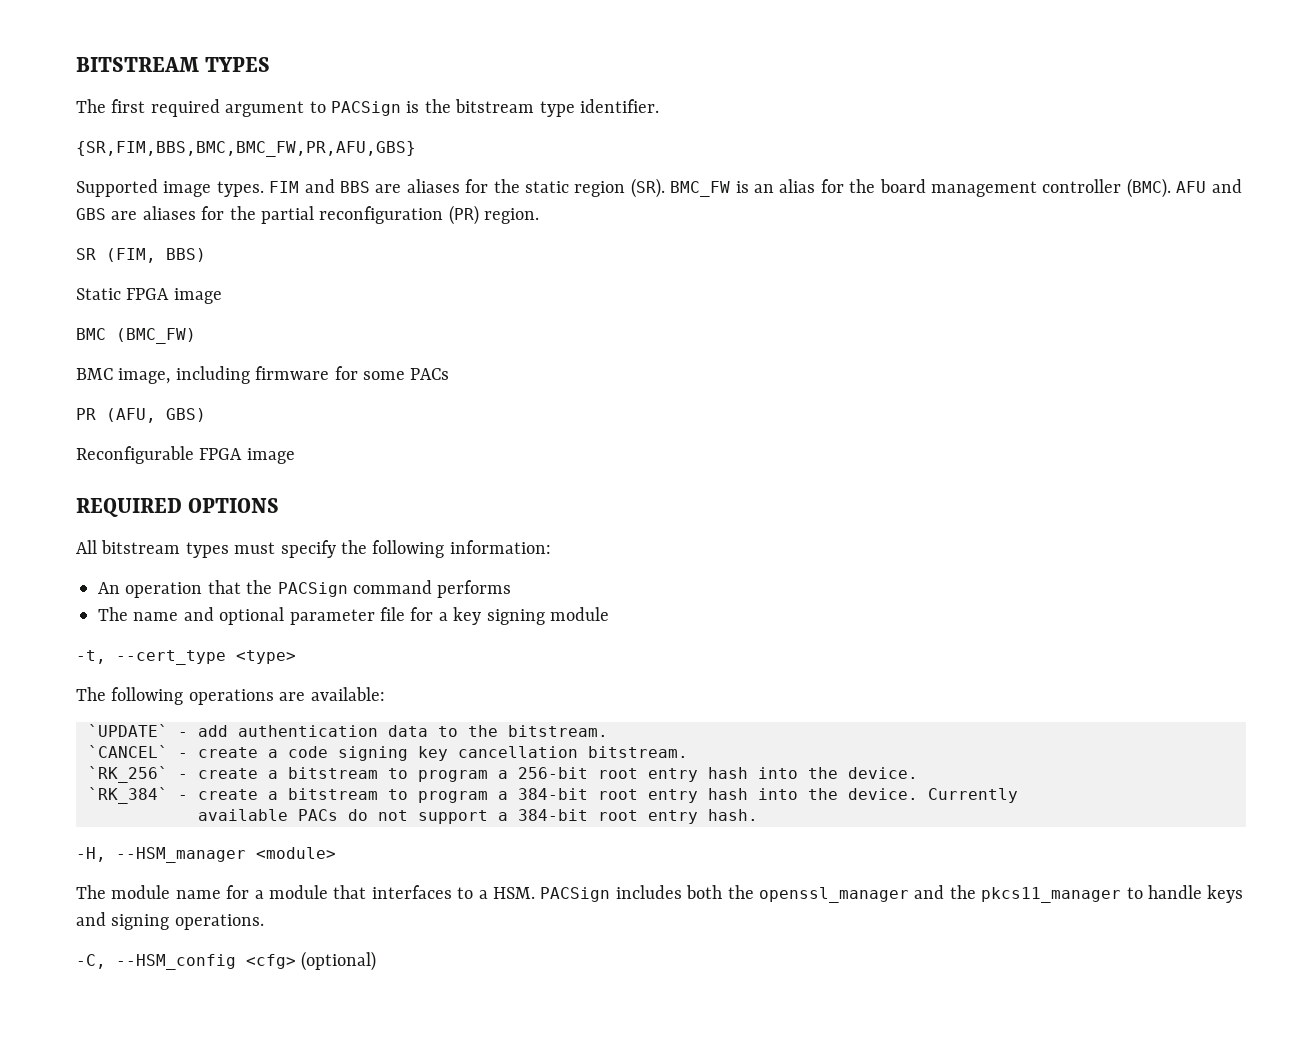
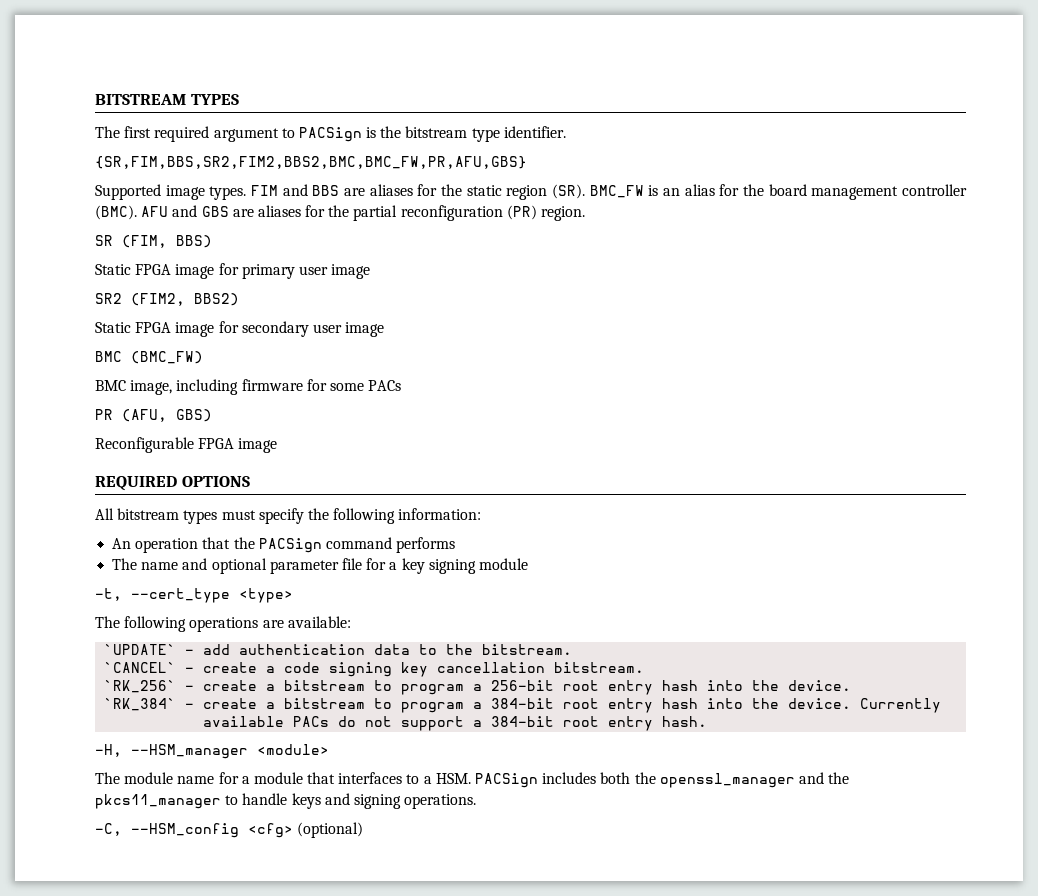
[76,141,416,157] {SR,FIM,BBS,BMC,BMC_FW,PR,AFU,GBS} -> [95,156,527,169] {SR,FIM,BBS,SR2,FIM2,BBS2,BMC,BMC_FW,PR,AFU,GBS}
(222, 296) none -> [218,263,371,279] [95,293,239,306] [95,321,385,337] for primary user image // SR2 (FIM2, BBS2) // Static FPGA image for secondary user image

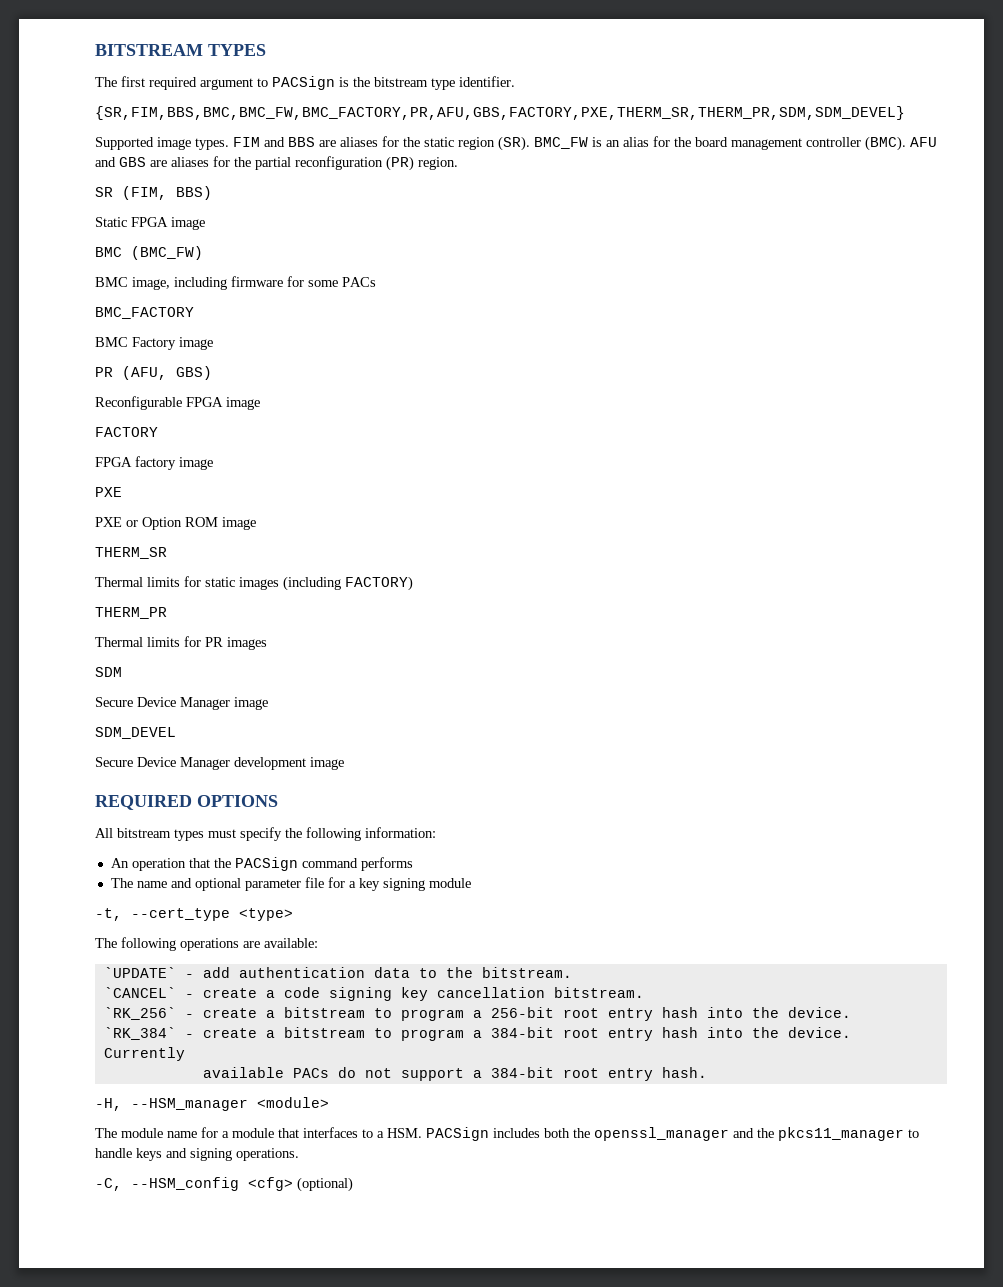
[95,156,527,169] {SR,FIM,BBS,SR2,FIM2,BBS2,BMC,BMC_FW,PR,AFU,GBS} -> [95,106,905,120] {SR,FIM,BBS,BMC,BMC_FW,BMC_FACTORY,PR,AFU,GBS,FACTORY,PXE,THERM_SR,THERM_PR,SDM,SDM_DEVEL}
[218,263,371,279] [95,293,239,306] [95,321,385,337] for primary user image // SR2 (FIM2, BBS2) // Static FPGA image for secondary user image -> (205, 223) none
(402, 385) none -> [95,307,194,319] [95,337,213,350] // BMC_FACTORY // BMC Factory image
(278, 445) none -> [95,427,158,437] [95,456,213,470] [95,487,122,497] [95,517,256,530] [95,547,167,559] [95,576,413,591] [95,607,167,619] [95,636,267,650] [95,667,122,677] [95,697,268,710] [95,727,176,739] [95,757,344,770] // FACTORY // FPGA factory image // PXE // PXE or Option ROM image // THERM_SR // Thermal limits for static images (including FACTORY) // THERM_PR // Thermal limits for PR images // SDM // Secure Device Manager image // SDM_DEVEL // Secure Device Manager development image

